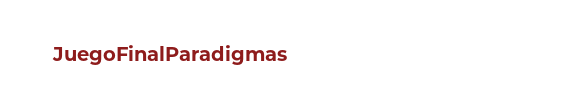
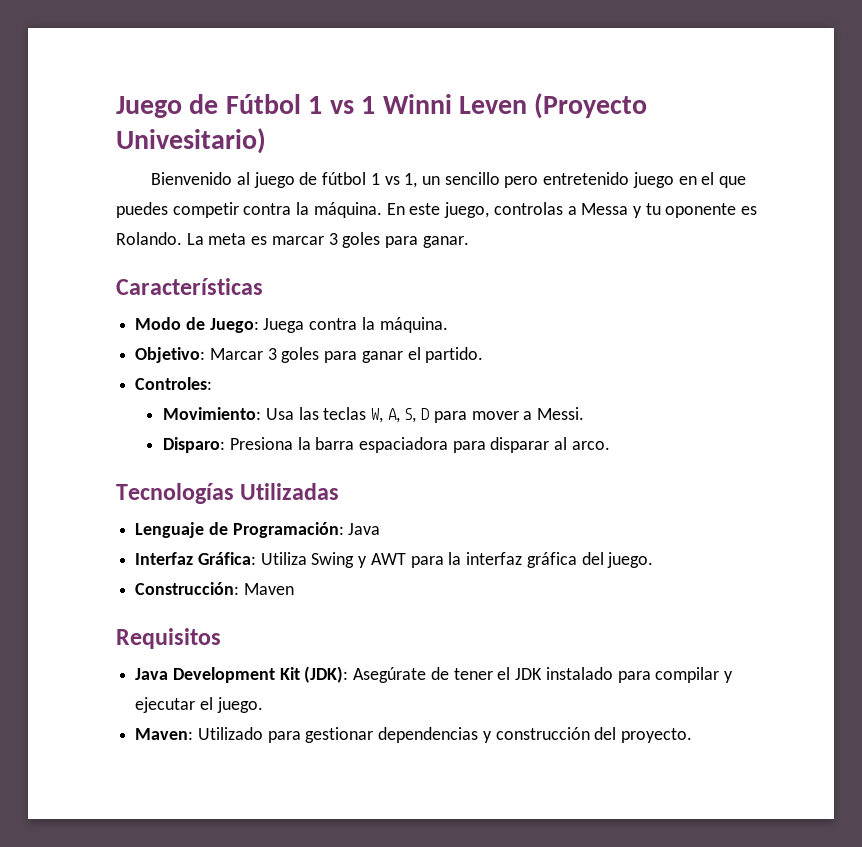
[52,45,287,65] JuegoFinalParadigmas -> [116,93,648,119] [116,128,266,154] [151,172,747,188] [116,202,758,218] [116,232,469,248] [116,278,263,295] [135,317,448,333] [135,347,484,363] [135,377,213,390] [163,407,585,423] [163,437,610,453] [116,483,340,504] [135,522,381,538] [135,552,654,568] [135,582,294,595] [116,628,221,649] [135,666,733,683] [135,697,263,713] [135,727,693,743] Juego de Fútbol 1 vs 1 Winni Leven (Proyecto Univesitario) // Bienvenido al juego de fútbol 1 vs 1, un sencillo pero entretenido juego en el que puedes competir contra la máquina. En este juego, controlas a Messa y tu oponente es Rolando. La meta es marcar 3 goles para ganar. // Características // Modo de Juego: Juega contra la máquina. // Objetivo: Marcar 3 goles para ganar el partido. // Controles: // Movimiento: Usa las teclas W, A, S, D para mover a Messi. // Disparo: Presiona la barra espaciadora para disparar al arco. // Tecnologías Utilizadas // Lenguaje de Programación: Java // Interfaz Gráfica: Utiliza Swing y AWT para la interfaz gráfica del juego. // Construcción: Maven // Requisitos // Java Development Kit (JDK): Asegúrate de tener el JDK instalado para compilar y ejecutar el juego. // Maven: Utilizado para gestionar dependencias y construcción del proyecto.

